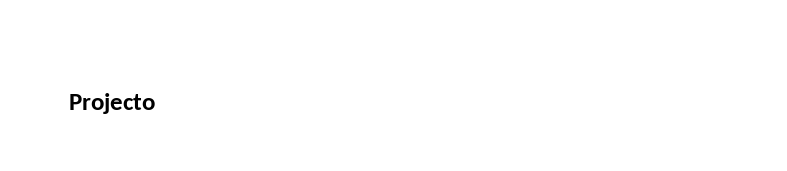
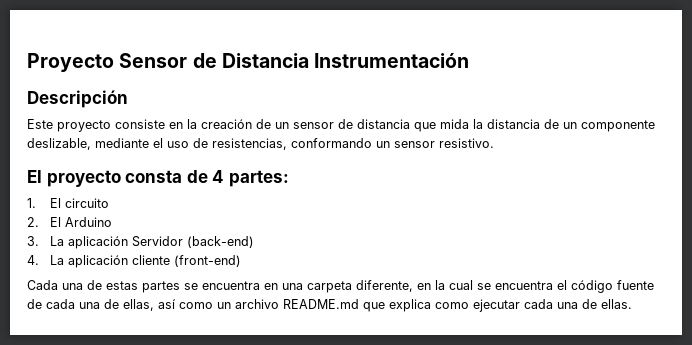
[69,93,155,114] Projecto -> [27,53,470,72] [27,90,128,108] [27,119,655,132] [27,138,494,150] [27,170,289,187] [27,198,110,208] [27,217,113,227] [27,236,255,249] [27,255,242,268] [27,280,654,293] [27,299,632,312] Proyecto Sensor de Distancia Instrumentación // Descripción // Este proyecto consiste en la creación de un sensor de distancia que mida la distancia de un componente deslizable, mediante el uso de resistencias, conformando un sensor resistivo. // El proyecto consta de 4 partes: // 1. El circuito // 2. El Arduino // 3. La aplicación Servidor (back-end) // 4. La aplicación cliente (front-end) // Cada una de estas partes se encuentra en una carpeta diferente, en la cual se encuentra el código fuente de cada una de ellas, así como un archivo README.md que explica como ejecutar cada una de ellas.

